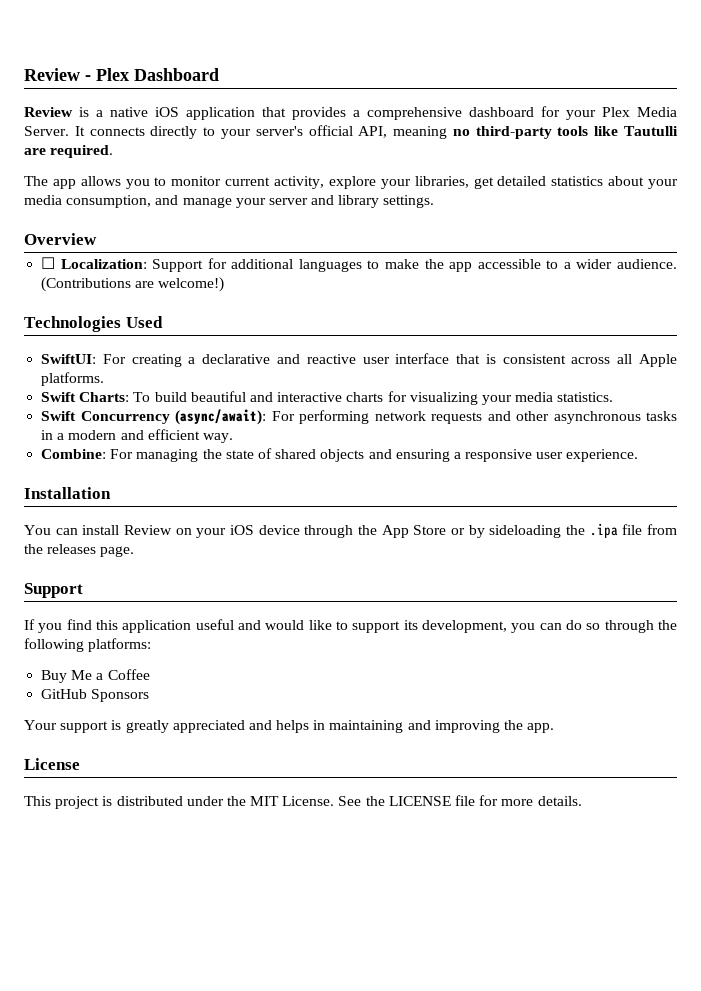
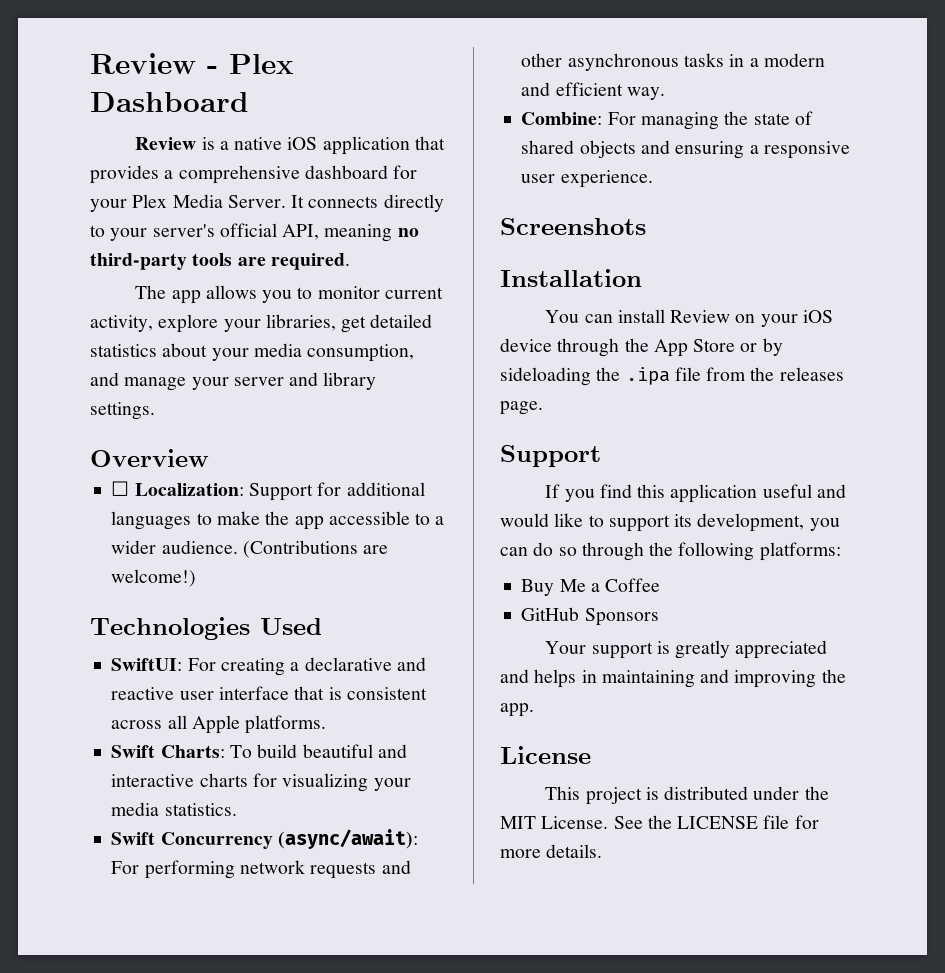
[594,126,679,136] like Tautulli -> (233, 259) none
(639, 455) none -> [500,218,646,235] // Screenshots

